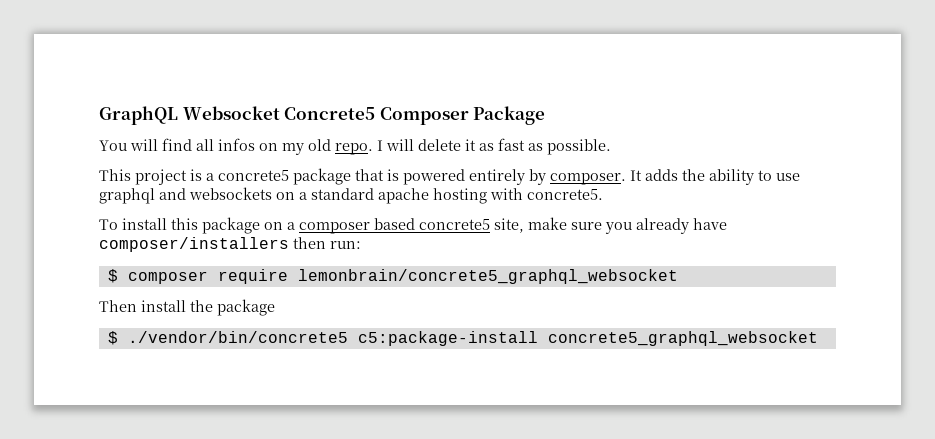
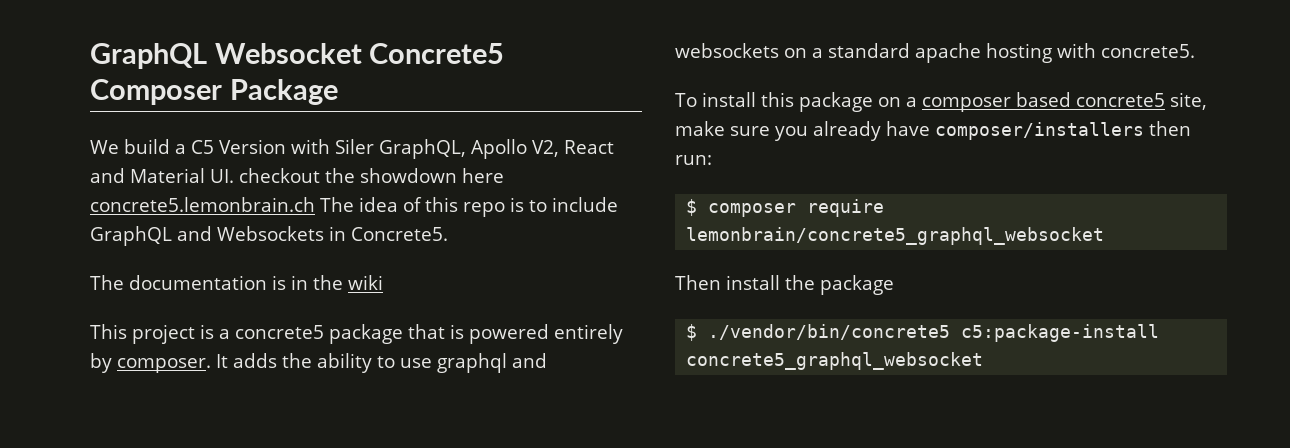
[99,138,611,155] You will find all infos on my old repo. I will delete it as fast as possible. -> [90,139,614,159] [90,168,504,183] [90,197,618,217] [90,226,448,246] [90,275,383,290] We build a C5 Version with Siler GraphQL, Apollo V2, React and Material UI. checkout the showdown here concrete5.lemonbrain.ch The idea of this repo is to include GraphQL and Websockets in Concrete5. // The documentation is in the wiki

